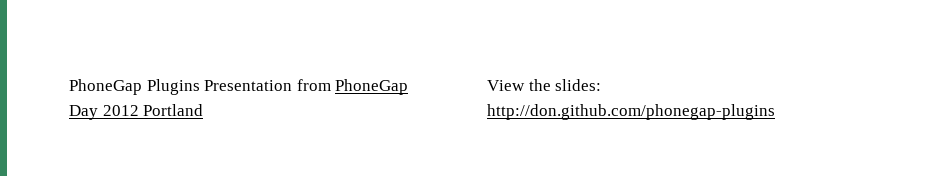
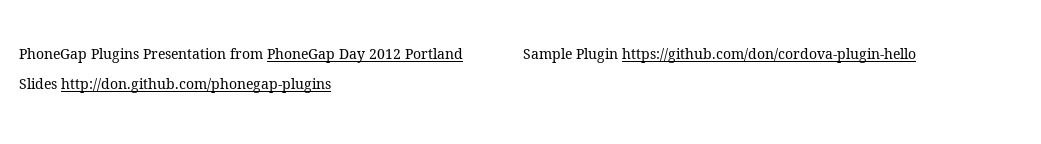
[487,79,602,91] [487,104,775,120] View the slides: http://don.github.com/phonegap-plugins -> [19,78,331,93] [523,48,916,63] Slides http://don.github.com/phonegap-plugins // Sample Plugin https://github.com/don/cordova-plugin-hello

